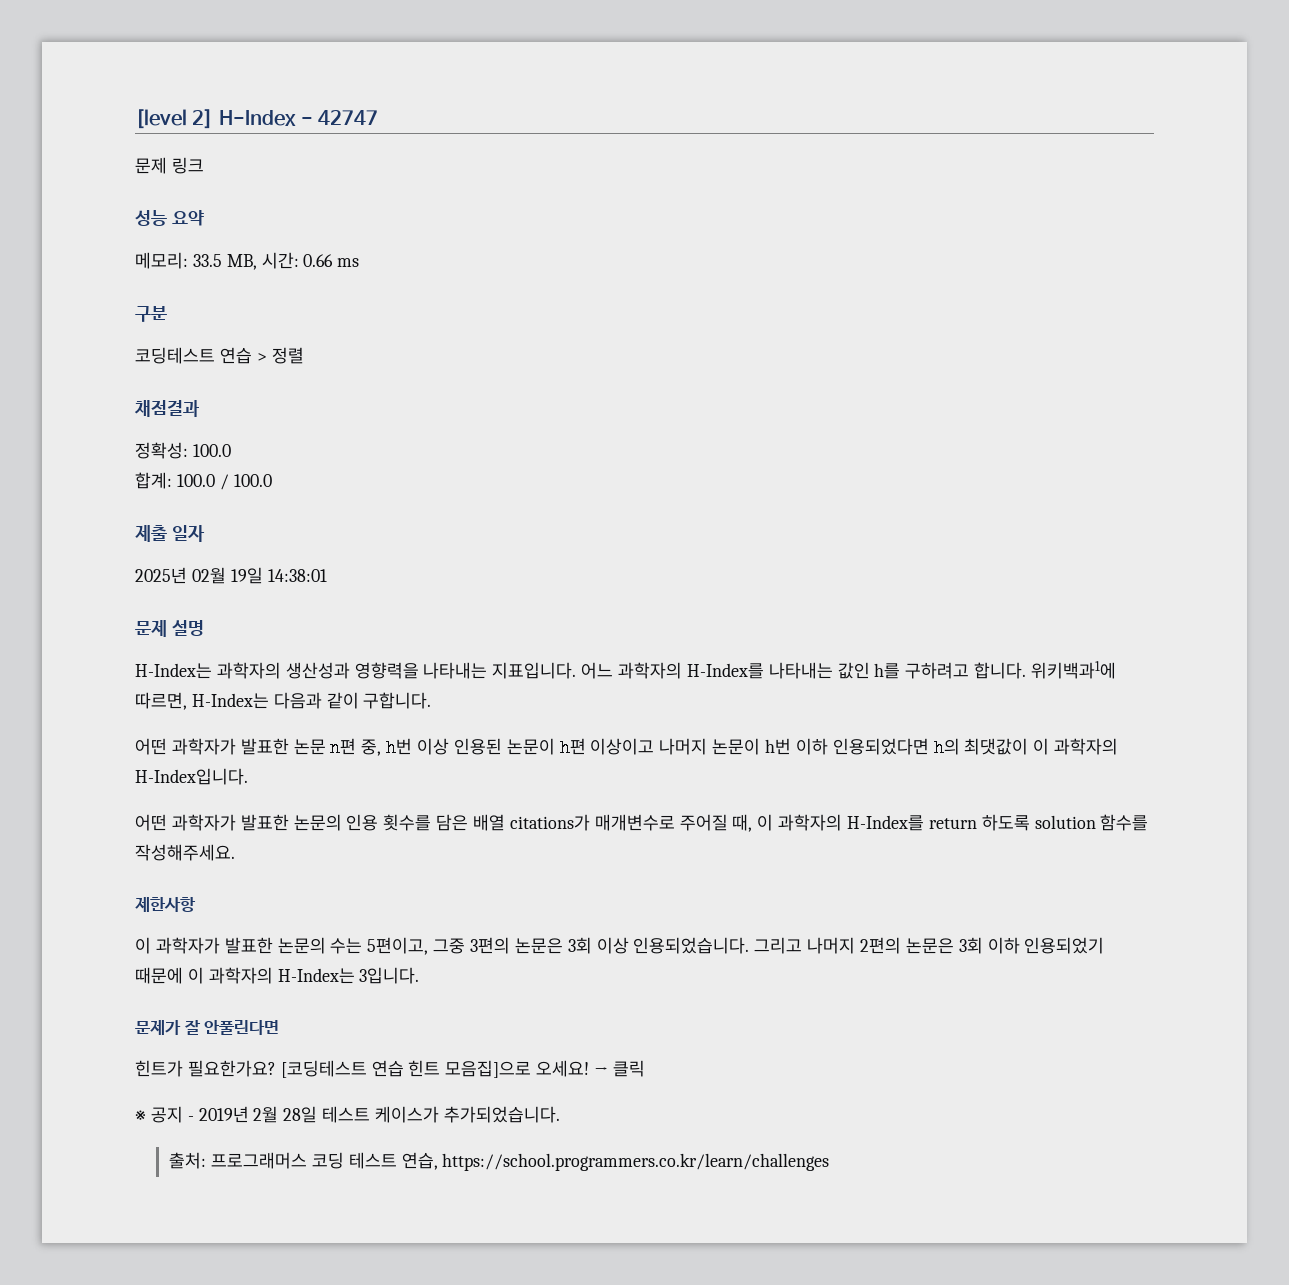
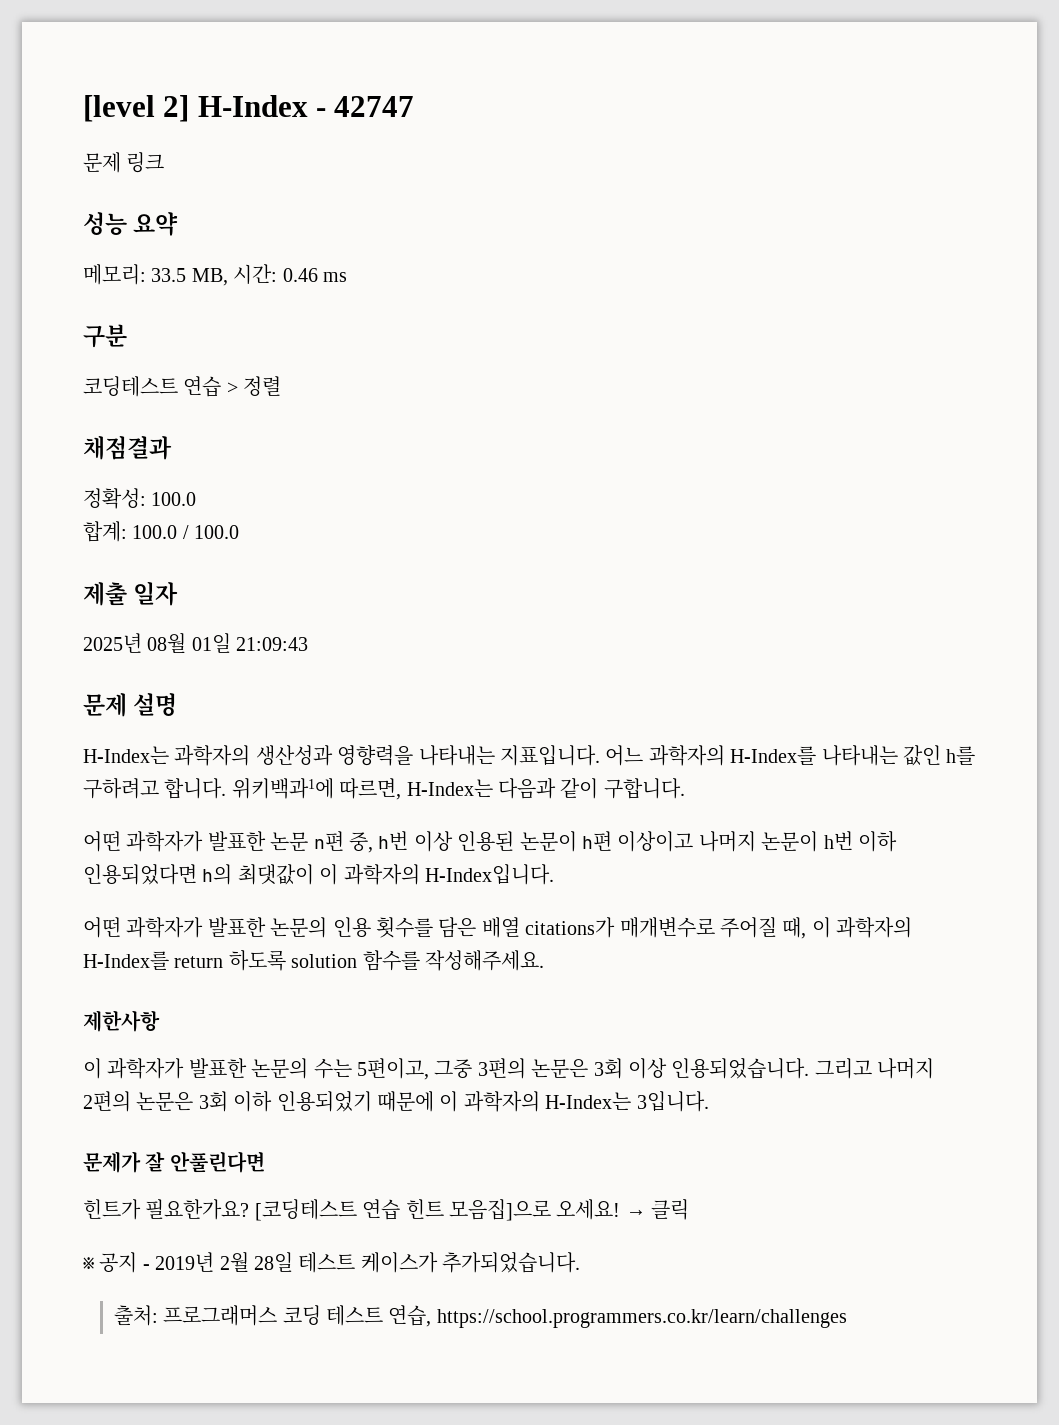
[303,254,334,267] 0.66 -> [282,268,318,282] 0.46
[191,567,327,584] 02월 19일 14:38:01 -> [147,632,309,653] 08월 01일 21:09:43

